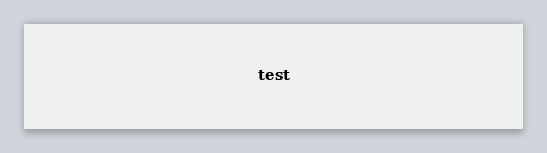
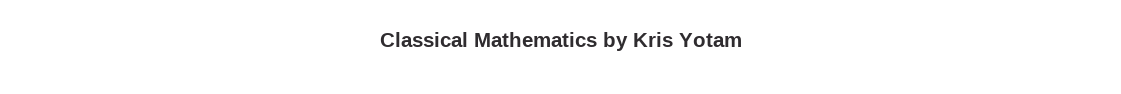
[257,70,290,80] test -> [379,32,742,51] Classical Mathematics by Kris Yotam

